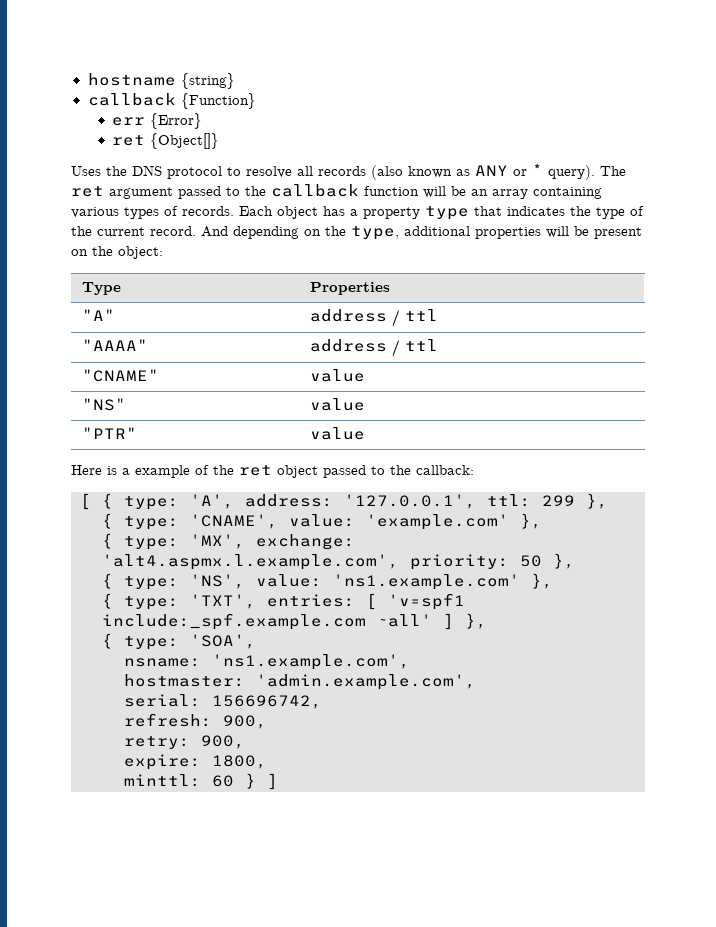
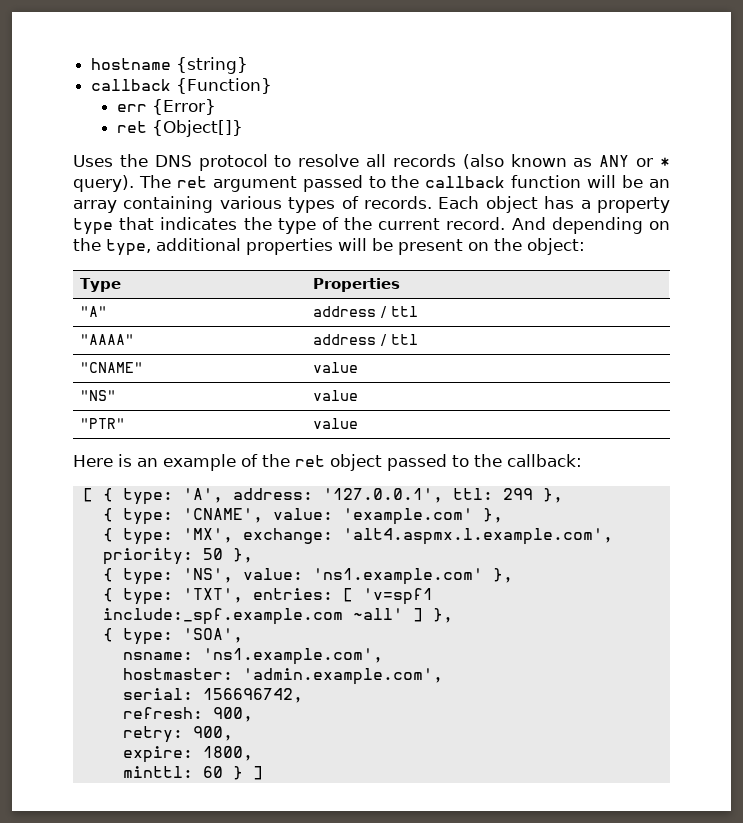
[122,468,130,475] a -> [137,458,158,467] an

